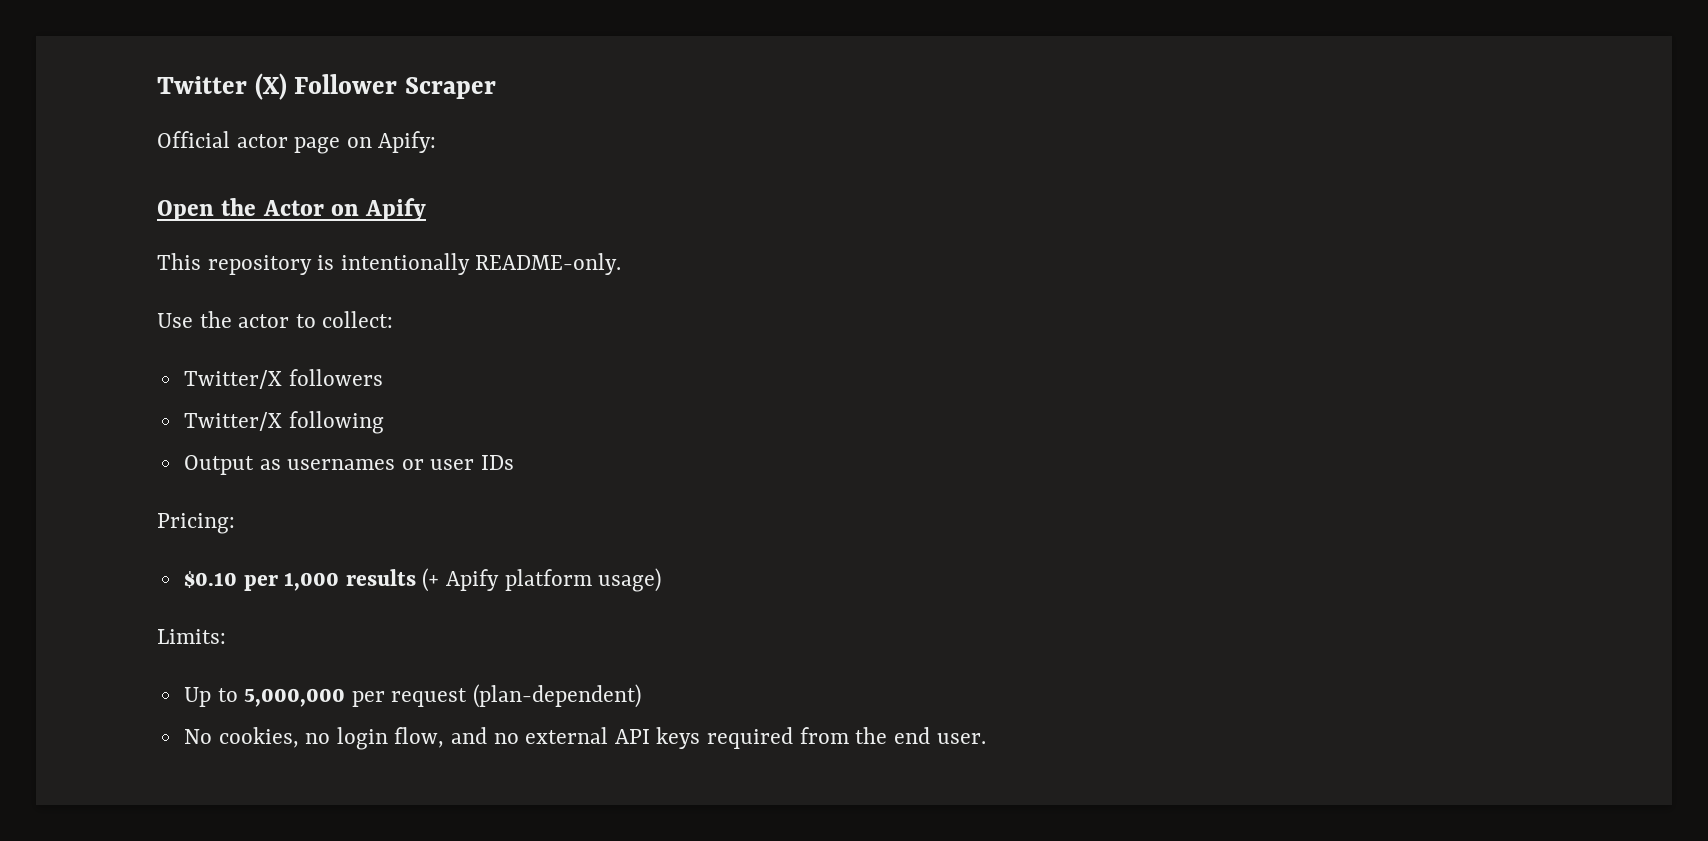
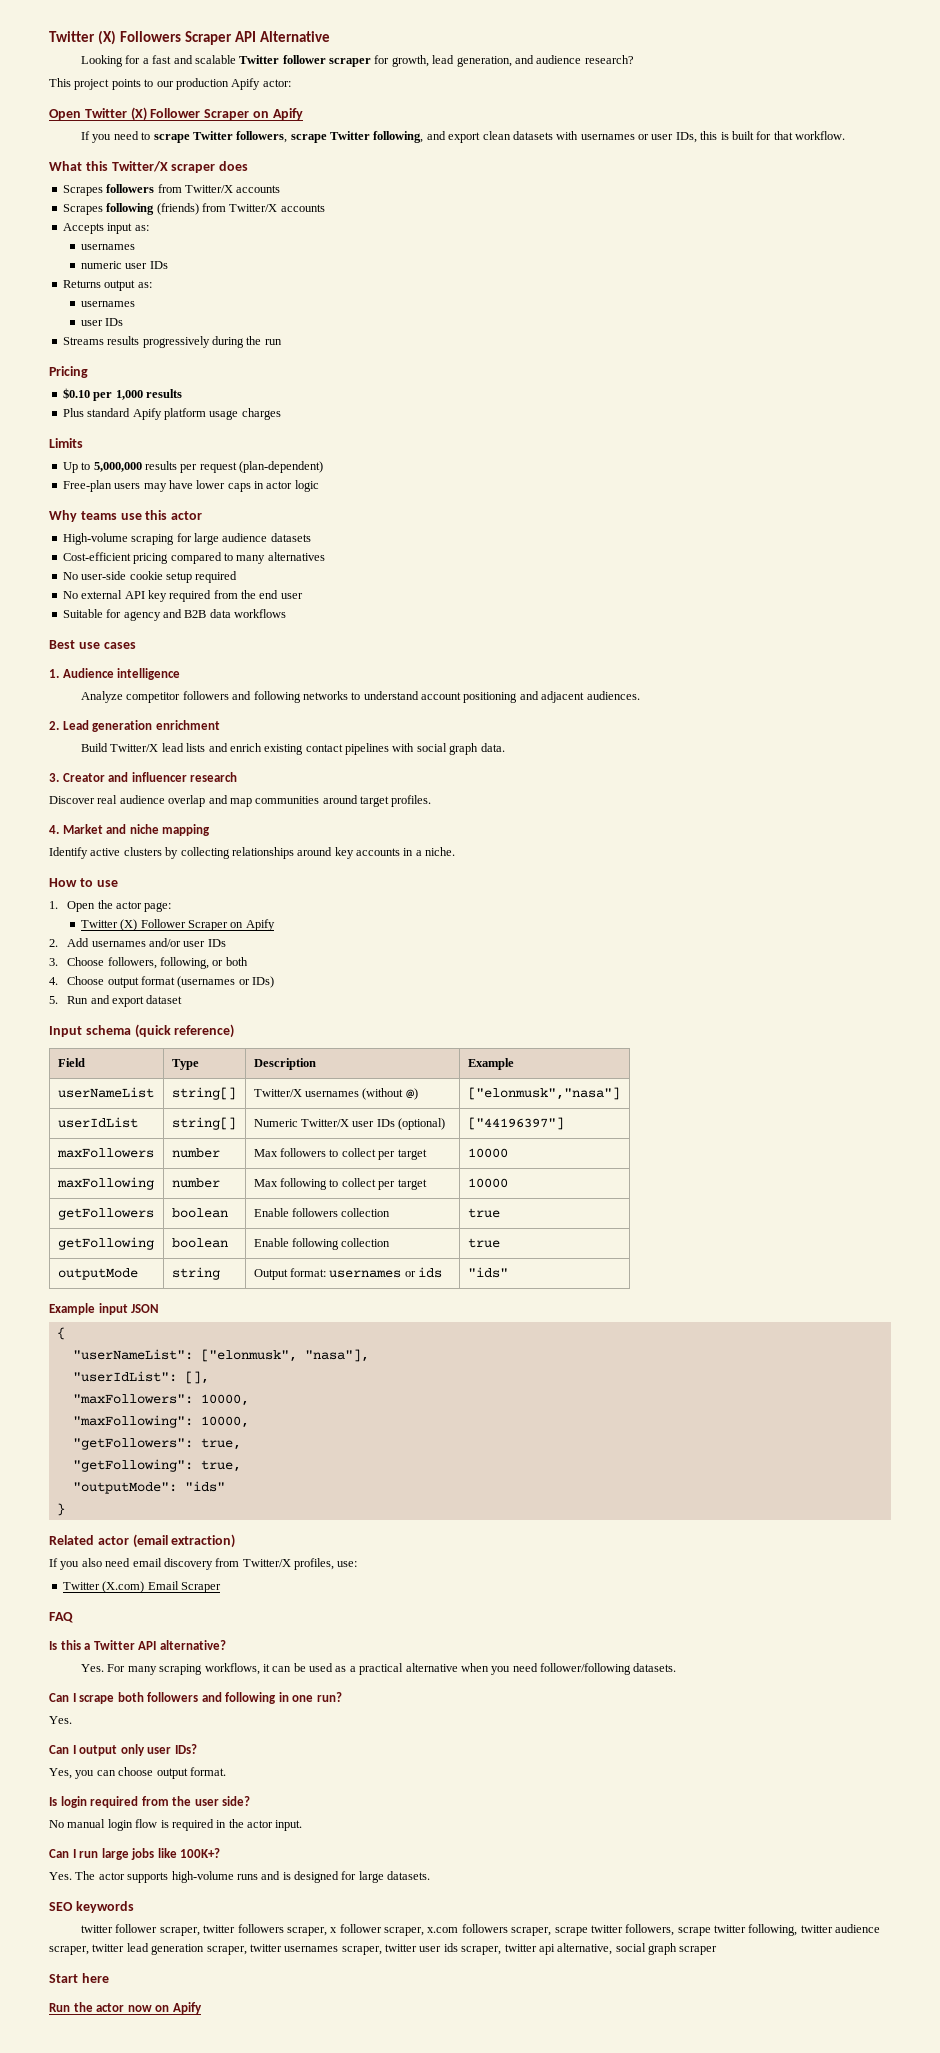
[157,73,497,100] [157,131,437,154] [157,198,427,221] [157,253,622,275] [157,311,394,328] [183,369,383,389] [183,411,384,434] [183,455,515,475] [157,513,235,534] [183,568,662,592] [157,629,226,644] Twitter (X) Follower Scraper // Official actor page on Apify: // Open the Actor on Apify // This repository is intentionally README-only. // Use the actor to collect: // Twitter/X followers // Twitter/X following // Output as usernames or user IDs // Pricing: // $0.10 per 1,000 results (+ Apify platform usage) // Limits: -> [49,30,330,45] [81,55,634,67] [49,78,291,90] [49,107,303,121] [81,131,846,143] [49,161,249,173] [62,184,281,196] [62,203,325,215] [62,223,149,234] [80,244,135,250] [80,261,168,269] [62,280,152,291] [80,301,135,307] [80,318,124,326] [62,336,282,348] [49,366,88,378] [62,388,182,401] [62,408,281,420] [49,438,83,448] Twitter (X) Followers Scraper API Alternative // Looking for a fast and scalable Twitter follower scraper for growth, lead generation, and audience research? // This project points to our production Apify actor: // Open Twitter (X) Follower Scraper on Apify // If you need to scrape Twitter followers, scrape Twitter following, and export clean datasets with usernames or user IDs, this is built for that workflow. // What this Twitter/X scraper does // Scrapes followers from Twitter/X accounts // Scrapes following (friends) from Twitter/X accounts // Accepts input as: // usernames // numeric user IDs // Returns output as: // usernames // user IDs // Streams results progressively during the run // Pricing // $0.10 per 1,000 results // Plus standard Apify platform usage charges // Limits
(346, 697) none -> [144,461,177,470] results
[183,727,519,750] No cookies, no login flow, and no -> [62,480,319,492] [49,510,203,522] [62,533,311,545] [62,552,325,564] [62,571,238,583] [62,591,78,599] Free-plan users may have lower caps in actor logic // Why teams use this actor // High-volume scraping for large audience datasets // Cost-efficient pricing compared to many alternatives // No user-side cookie setup required // No
[656,727,701,749] keys -> [147,590,167,602] key
[936,733,986,744] user. -> [280,593,303,599] [62,609,286,621] [49,640,136,649] [49,668,181,680] [81,691,640,703] [49,720,220,732] [81,743,505,755] [49,772,238,782] [49,795,432,807] [49,824,211,836] [49,847,456,859] [49,878,118,887] [49,900,172,912] [80,919,275,931] [49,938,226,947] [49,957,248,969] [49,976,275,988] [49,995,183,1007] [49,1024,235,1038] [57,1058,85,1067] [171,1059,199,1070] [253,1058,316,1070] [467,1058,514,1070] [57,1087,154,1098] [171,1087,236,1100] [253,1088,418,1100] [467,1087,620,1100] [57,1117,138,1128] [171,1117,236,1130] [253,1118,446,1130] [467,1117,564,1130] [56,1148,154,1158] [171,1148,220,1158] [253,1148,427,1160] [467,1148,508,1158] [56,1177,154,1190] [171,1178,220,1188] [253,1178,427,1190] [467,1178,508,1188] [57,1208,154,1220] [171,1208,228,1218] [253,1208,391,1217] [467,1208,500,1218] [57,1237,154,1250] [171,1238,228,1248] [253,1238,391,1250] [467,1238,500,1248] [57,1268,138,1280] [171,1267,220,1280] [253,1267,443,1280] [467,1267,508,1278] [49,1303,160,1315] [56,1327,65,1340] [72,1349,369,1362] [72,1371,209,1384] [72,1394,249,1406] [72,1415,249,1428] [72,1438,241,1450] [72,1459,241,1472] [72,1481,225,1494] [56,1503,65,1516] [49,1534,236,1548] [49,1558,358,1570] [62,1581,221,1593] [49,1612,73,1623] [49,1640,226,1650] [81,1663,677,1675] [49,1692,342,1704] [49,1716,72,1724] [49,1744,197,1756] [49,1767,226,1779] [49,1796,251,1808] [49,1819,303,1831] [49,1848,221,1860] [49,1871,431,1883] [49,1901,134,1913] [81,1924,881,1936] [49,1943,718,1955] [49,1973,109,1983] [49,2002,202,2014] user // Suitable for agency and B2B data workflows // Best use cases // 1. Audience intelligence // Analyze competitor followers and following networks to understand account positioning and adjacent audiences. // 2. Lead generation enrichment // Build Twitter/X lead lists and enrich existing contact pipelines with social graph data. // 3. Creator and influencer research // Discover real audience overlap and map communities around target profiles. // 4. Market and niche mapping // Identify active clusters by collecting relationships around key accounts in a niche. // How to use // 1. Open the actor page: // Twitter (X) Follower Scraper on Apify // 2. Add usernames and/or user IDs // 3. Choose followers, following, or both // 4. Choose output format (usernames or IDs) // 5. Run and export dataset // Input schema (quick reference) // Field | Type | Description | Example // userNameList | string[] | Twitter/X usernames (without @) | ["elonmusk","nasa"] // userIdList | string[] | Numeric Twitter/X user IDs (optional) | ["44196397"] // maxFollowers | number | Max followers to collect per target | 10000 // maxFollowing | number | Max following to collect per target | 10000 // getFollowers | boolean | Enable followers collection | true // getFollowing | boolean | Enable following collection | true // outputMode | string | Output format: usernames or ids | "ids" // Example input JSON // { // "userNameList": ["elonmusk", "nasa"], // "userIdList": [], // "maxFollowers": 10000, // "maxFollowing": 10000, // "getFollowers": true, // "getFollowing": true, // "outputMode": "ids" // } // Related actor (email extraction) // If you also need email discovery from Twitter/X profiles, use: // Twitter (X.com) Email Scraper // FAQ // Is this a Twitter API alternative? // Yes. For many scraping workflows, it can be used as a practical alternative when you need follower/following datasets. // Can I scrape both followers and following in one run? // Yes. // Can I output only user IDs? // Yes, you can choose output format. // Is login required from the user side? // No manual login flow is required in the actor input. // Can I run large jobs like 100K+? // Yes. The actor supports high-volume runs and is designed for large datasets. // SEO keywords // twitter follower scraper, twitter followers scraper, x follower scraper, x.com followers scraper, scrape twitter followers, scrape twitter following, twitter audience scraper, twitter lead generation scraper, twitter usernames scraper, twitter user ids scraper, twitter api alternative, social graph scraper // Start here // Run the actor now on Apify

